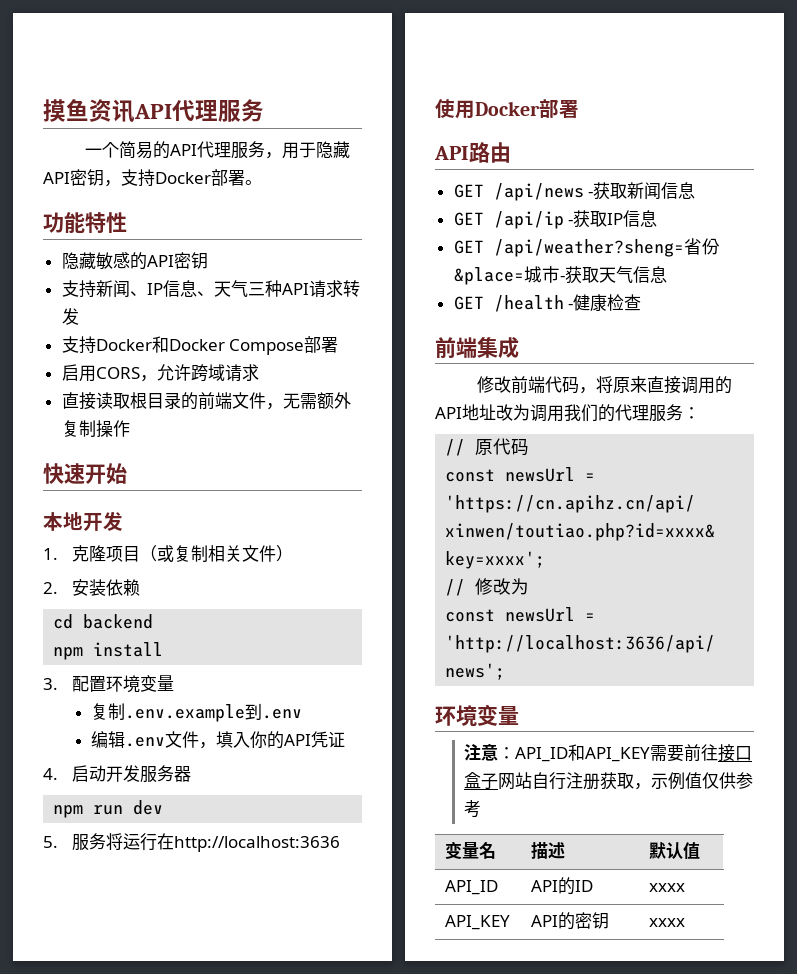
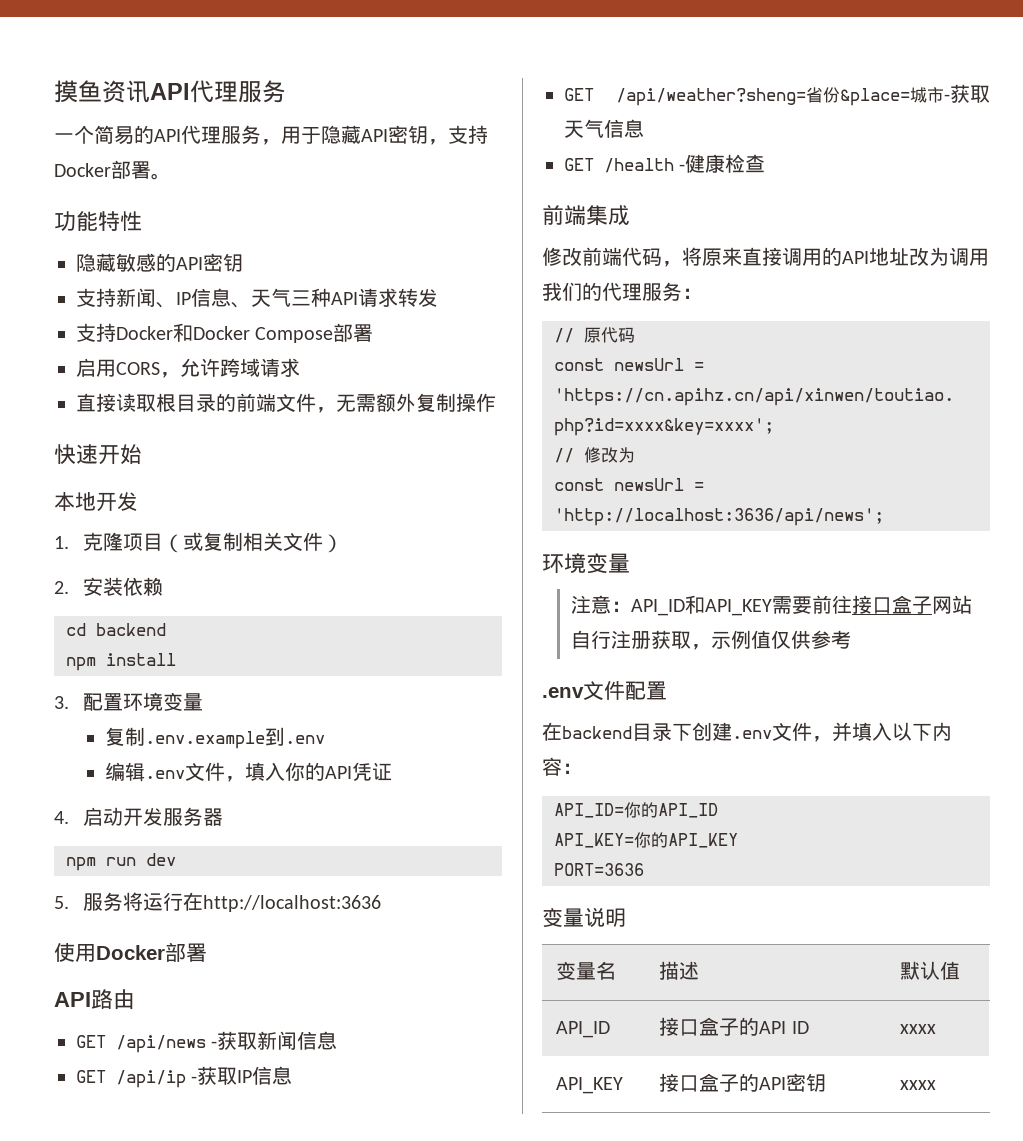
(482, 809) none -> [542,681,667,701] [542,722,952,742] [542,757,582,776] [554,802,718,818] [554,832,738,848] [554,863,644,876] [542,907,626,927] // .env文件配置 // 在backend目录下创建.env文件，并填入以下内容： // API_ID=你的API_ID // API_KEY=你的API_KEY // PORT=3636 // 变量说明
[531,877,576,895] API的 -> [659,1017,787,1036] 接口盒子的API
[531,912,576,930] API的 -> [659,1073,787,1092] 接口盒子的API

